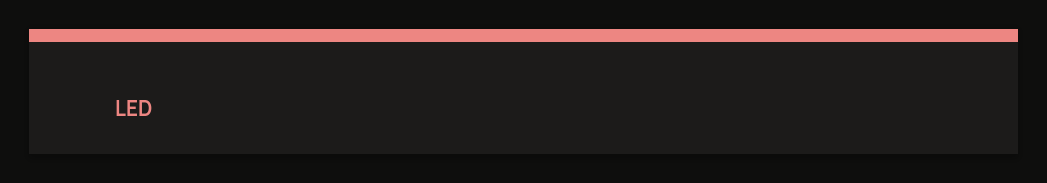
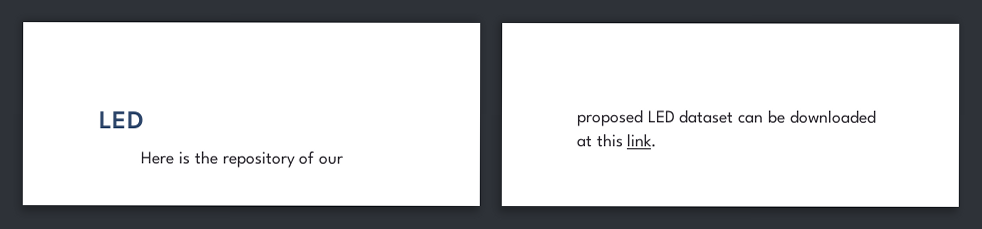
[115,100,152,116] LED -> [97,111,145,129] [140,150,344,168] [576,109,877,127] [576,133,657,148] LED // Here is the repository of our proposed LED dataset can be downloaded at this link.

